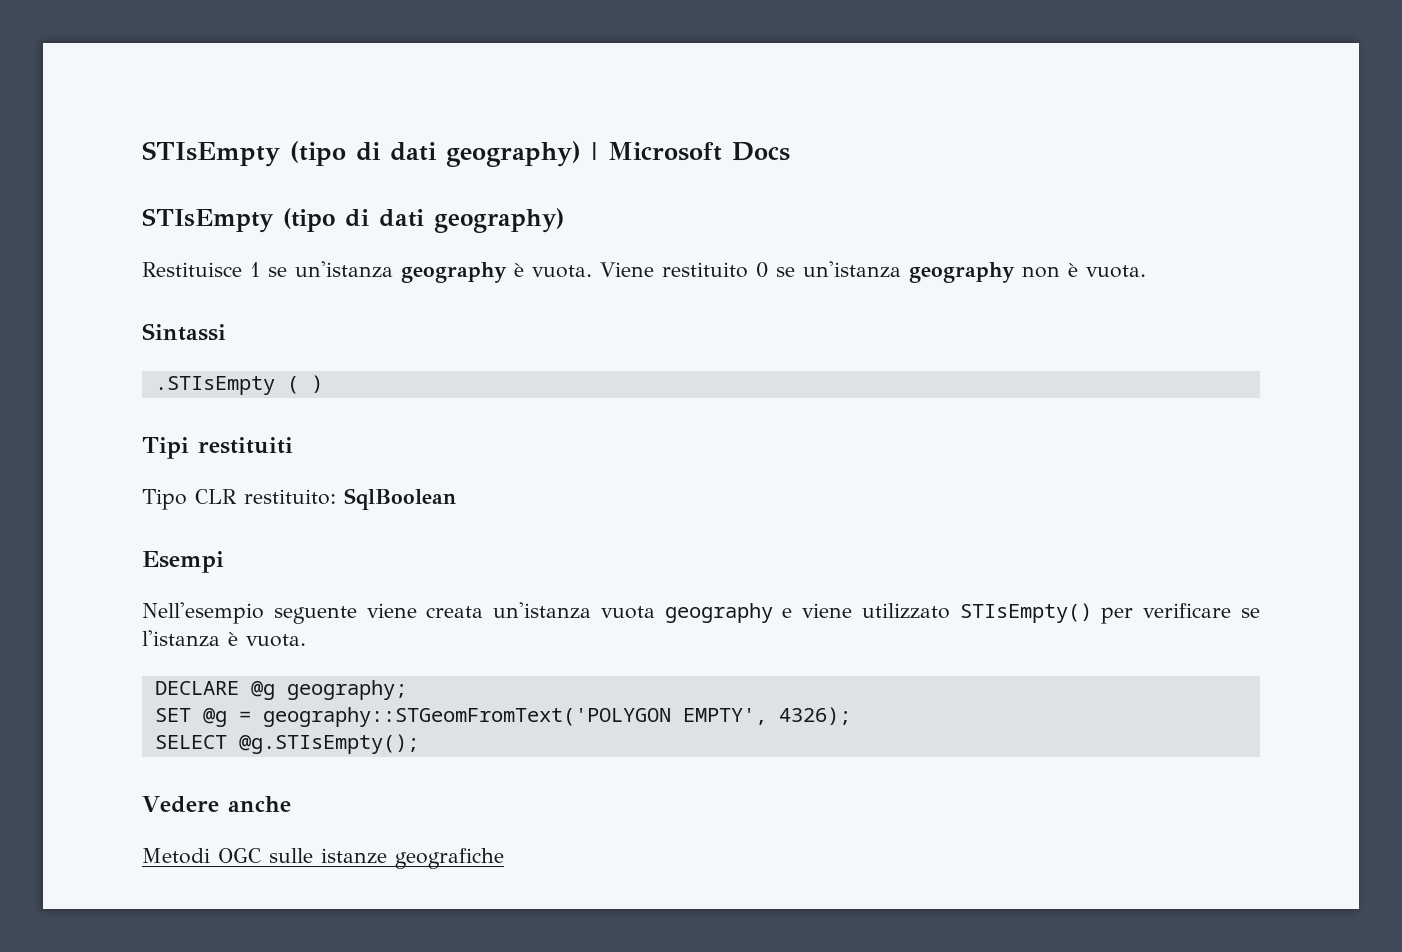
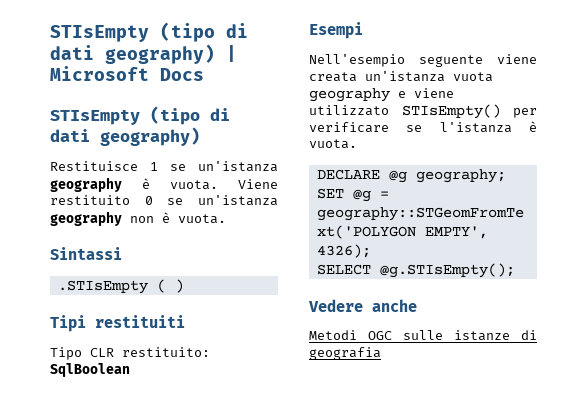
[395,848,504,869] geografiche -> [521,330,537,340] [309,347,381,360] di geografia

